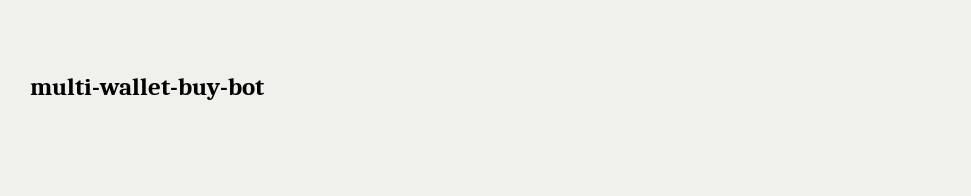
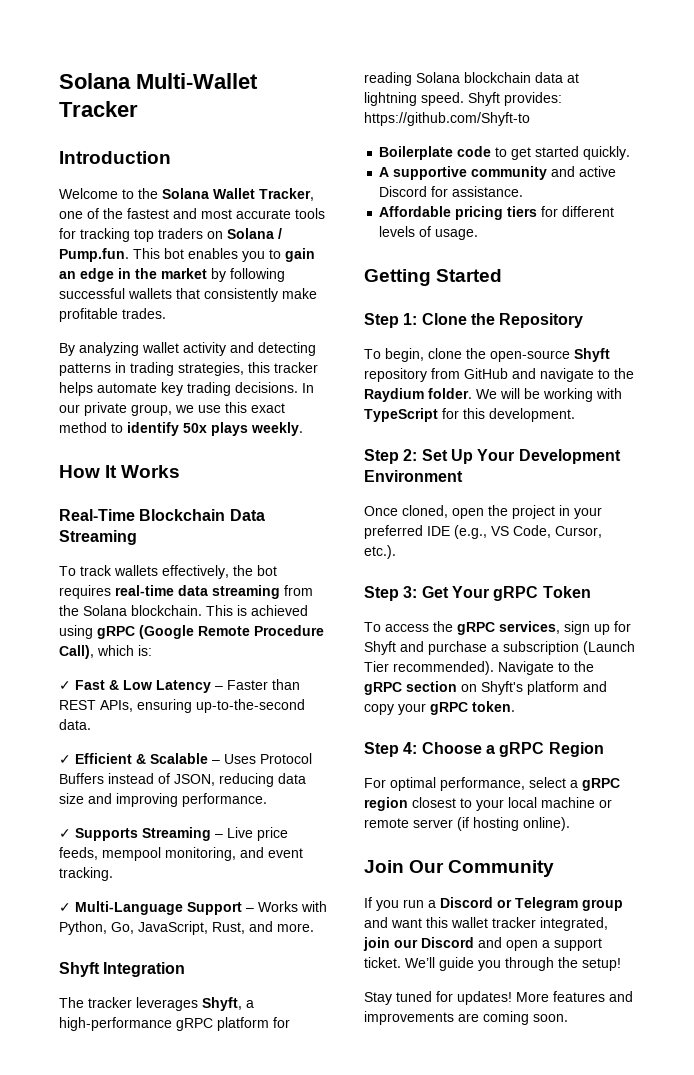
[30,78,265,100] multi-wallet-buy-bot -> [59,73,258,89] [59,101,138,117] [59,151,171,164] [59,188,314,201] [59,208,325,219] [59,228,282,242] [59,248,315,262] [59,268,285,282] [59,288,317,302] [59,308,166,322] [59,342,316,356] [59,362,318,376] [59,382,314,396] [59,402,285,416] [59,422,303,436] [59,465,181,478] [59,509,265,521] [59,530,137,545] [59,565,277,579] [59,585,313,599] [59,605,308,616] [59,625,324,639] [59,645,152,659] [59,679,300,693] [59,699,305,713] [59,719,91,730] [59,753,312,764] [59,773,306,787] [59,793,267,807] [59,827,288,841] [59,847,303,861] [59,867,113,881] [59,901,327,915] [59,921,314,935] [59,962,186,977] [59,997,254,1011] [59,1017,290,1031] [364,72,579,86] [364,92,562,106] [364,112,530,126] [379,146,631,160] [379,166,617,180] [379,186,524,197] [379,206,615,220] [379,226,479,240] [364,269,503,286] [364,313,584,328] [364,348,610,362] [364,368,634,382] [364,388,622,402] [364,408,575,422] [364,449,621,464] [364,470,463,482] [364,505,602,519] [364,525,602,539] [364,545,396,559] [364,586,591,601] [364,621,631,635] [364,641,635,655] [364,661,594,675] [364,681,607,695] [364,701,515,715] [364,742,604,757] [364,777,620,791] [364,797,612,811] [364,817,570,831] [364,860,555,877] [364,897,623,911] [364,917,608,931] [363,937,602,951] [364,957,621,971] [364,991,633,1005] [364,1011,568,1025] Solana Multi-Wallet Tracker // Introduction // Welcome to the Solana Wallet Tracker, one of the fastest and most accurate tools for tracking top traders on Solana / Pump.fun. This bot enables you to gain an edge in the market by following successful wallets that consistently make profitable trades. // By analyzing wallet activity and detecting patterns in trading strategies, this tracker helps automate key trading decisions. In our private group, we use this exact method to identify 50x plays weekly. // How It Works // Real-Time Blockchain Data Streaming // To track wallets effectively, the bot requires real-time data streaming from the Solana blockchain. This is achieved using gRPC (Google Remote Procedure Call), which is: // ✓ Fast & Low Latency – Faster than REST APIs, ensuring up-to-the-second data. // ✓ Efficient & Scalable – Uses Protocol Buffers instead of JSON, reducing data size and improving performance. // ✓ Supports Streaming – Live price feeds, mempool monitoring, and event tracking. // ✓ Multi-Language Support – Works with Python, Go, JavaScript, Rust, and more. // Shyft Integration // The tracker leverages Shyft, a high-performance gRPC platform for reading Solana blockchain data at lightning speed. Shyft provides: https://github.com/Shyft-to // Boilerplate code to get started quickly. // A supportive community and active Discord for assistance. // Affordable pricing tiers for different levels of usage. // Getting Started // Step 1: Clone the Repository // To begin, clone the open-source Shyft repository from GitHub and navigate to the Raydium folder. We will be working with TypeScript for this development. // Step 2: Set Up Your Development Environment // Once cloned, open the project in your preferred IDE (e.g., VS Code, Cursor, etc.). // Step 3: Get Your gRPC Token // To access the gRPC services, sign up for Shyft and purchase a subscription (Launch Tier recommended). Navigate to the gRPC section on Shyft's platform and copy your gRPC token. // Step 4: Choose a gRPC Region // For optimal performance, select a gRPC region closest to your local machine or remote server (if hosting online). // Join Our Community // If you run a Discord or Telegram group and want this wallet tracker integrated, join our Discord and open a support ticket. We’ll guide you through the setup! // Stay tuned for updates! More features and improvements are coming soon.

